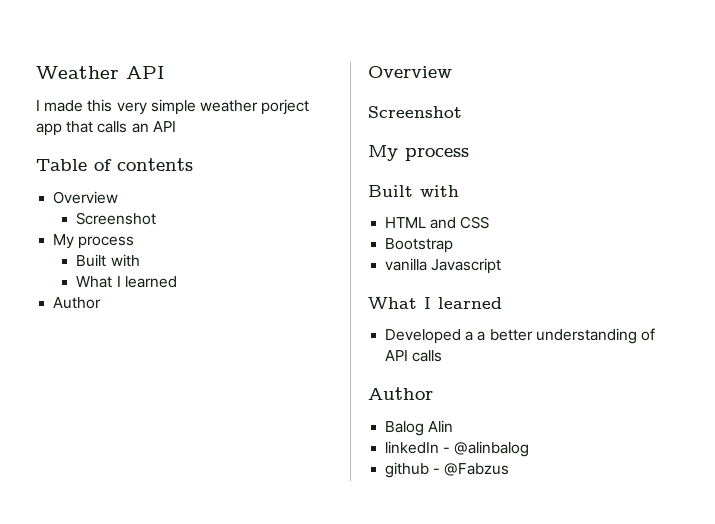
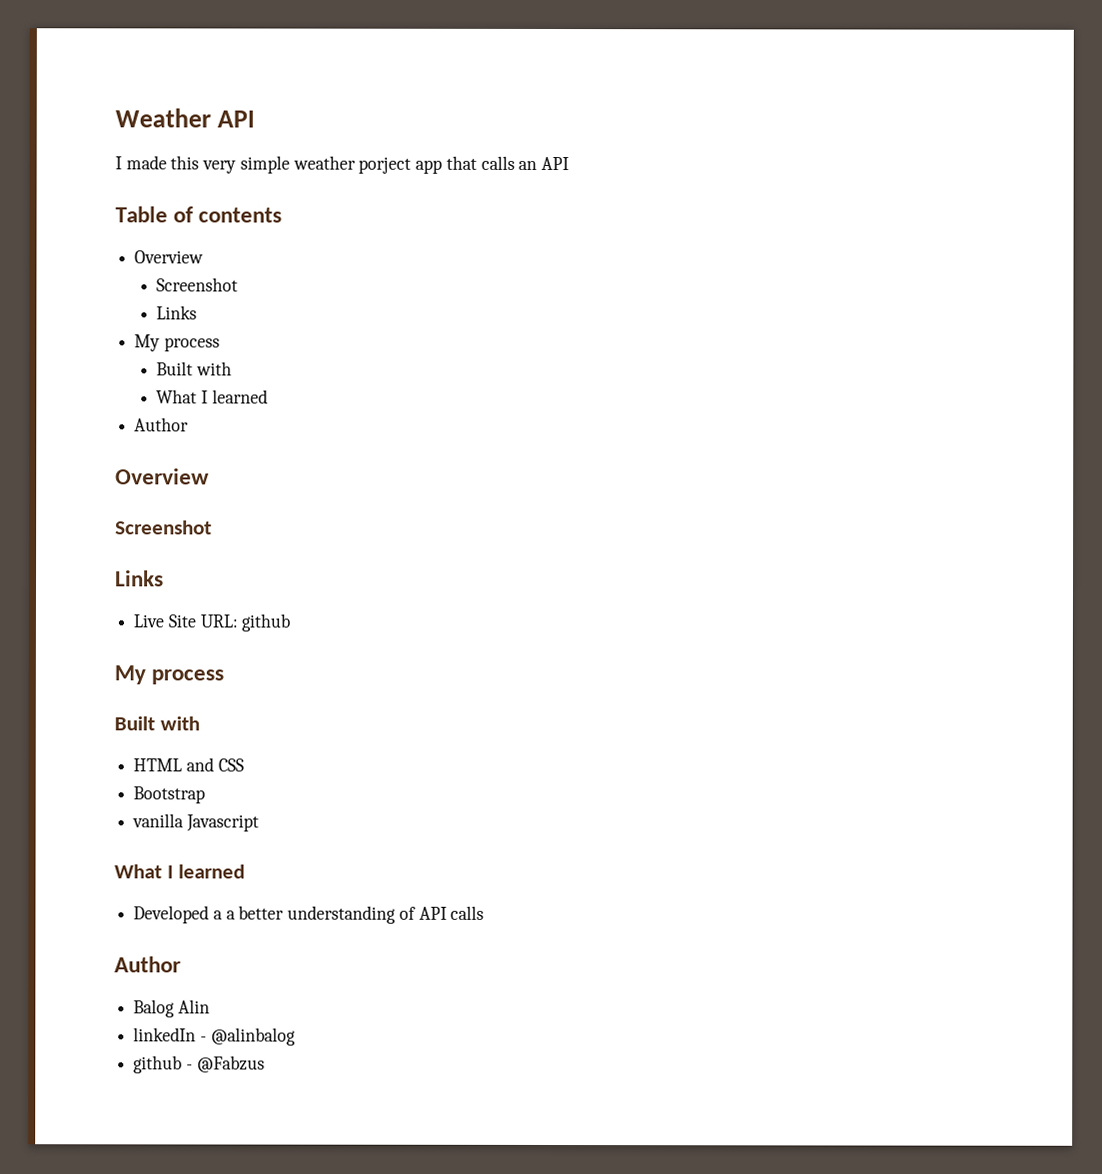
(157, 218) none -> [156,305,198,320] // Links
(462, 112) none -> [115,570,164,587] [133,613,291,632] // Links // Live Site URL: github

